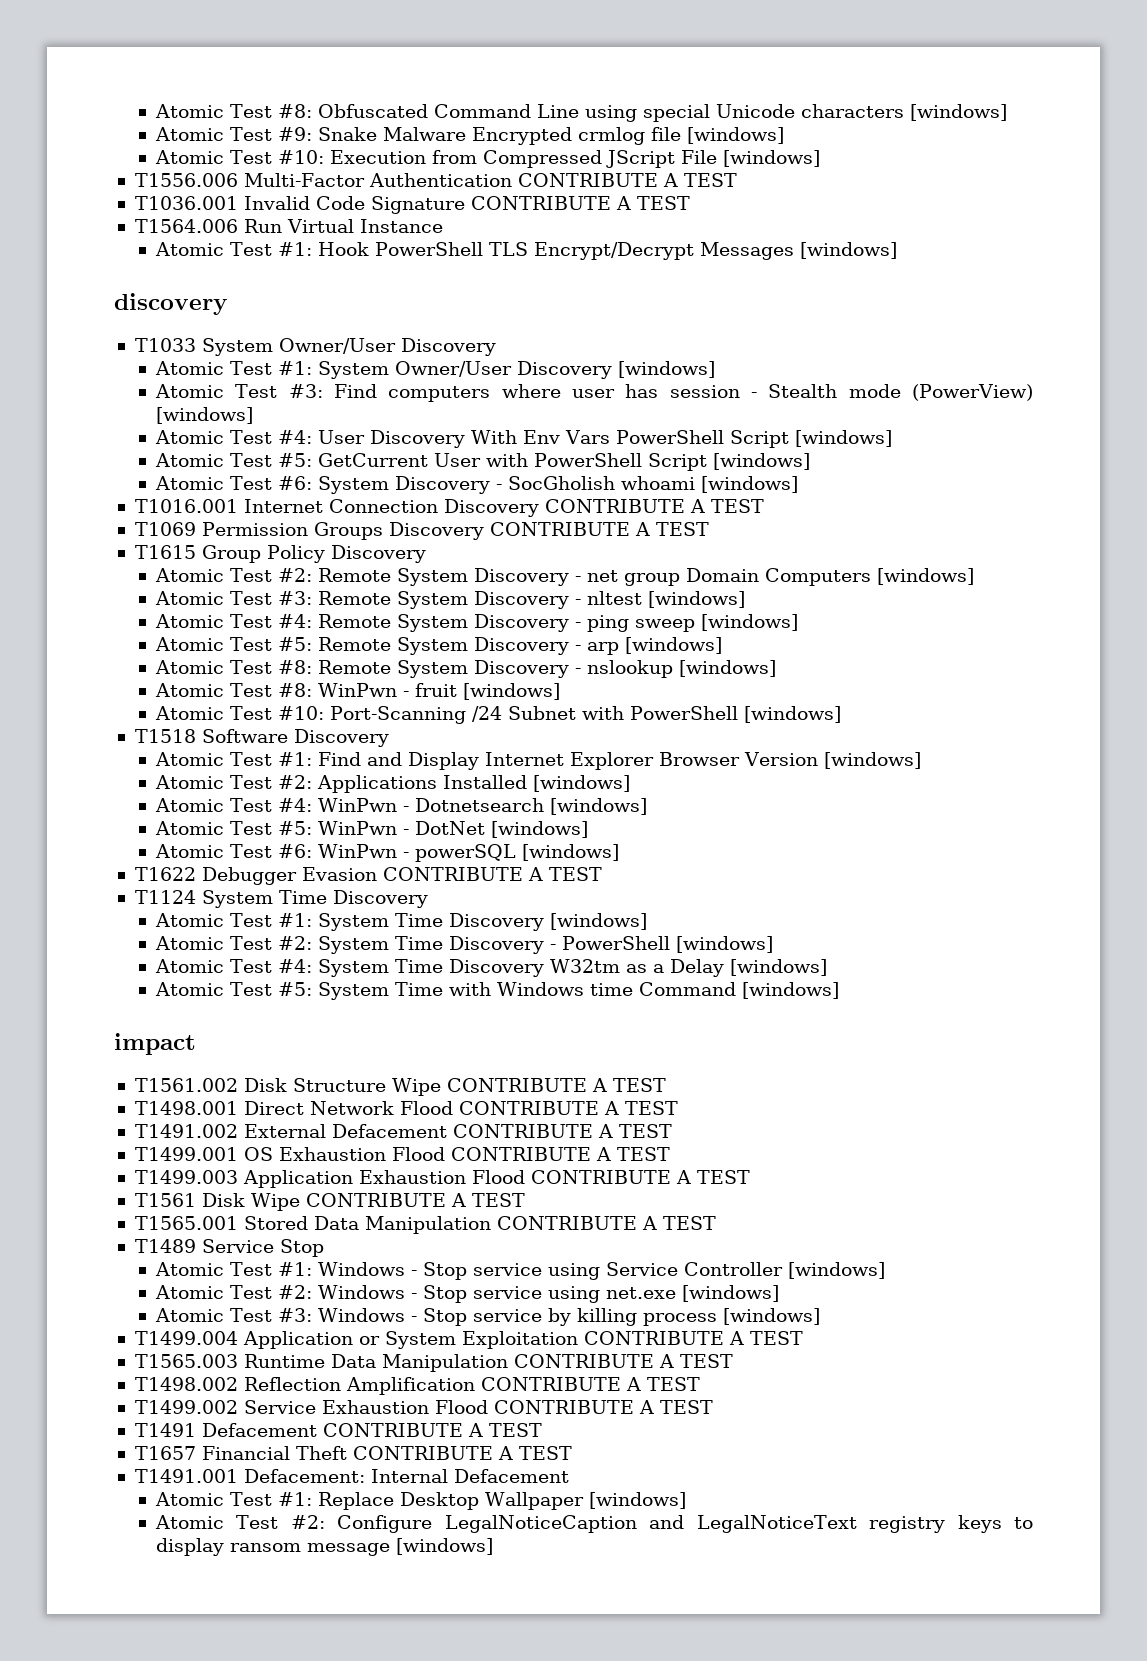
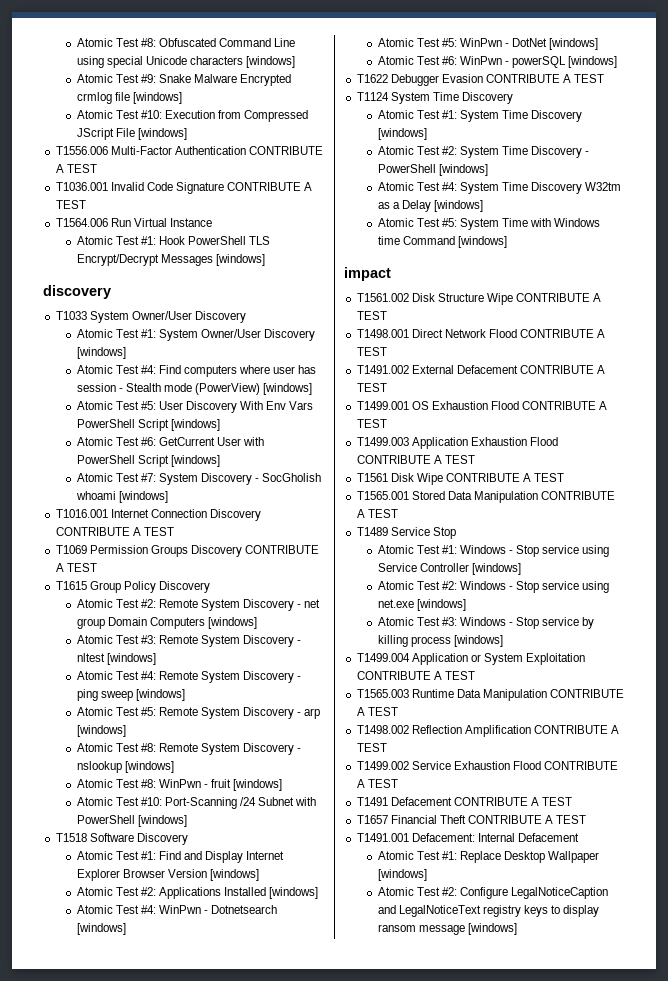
[288,384,323,398] #3: -> [140,365,156,374] #4:
[277,430,312,444] #4: -> [140,401,156,410] #5:
[277,453,312,467] #5: -> [140,437,156,446] #6:
[277,476,312,490] #6: -> [140,473,156,482] #7:

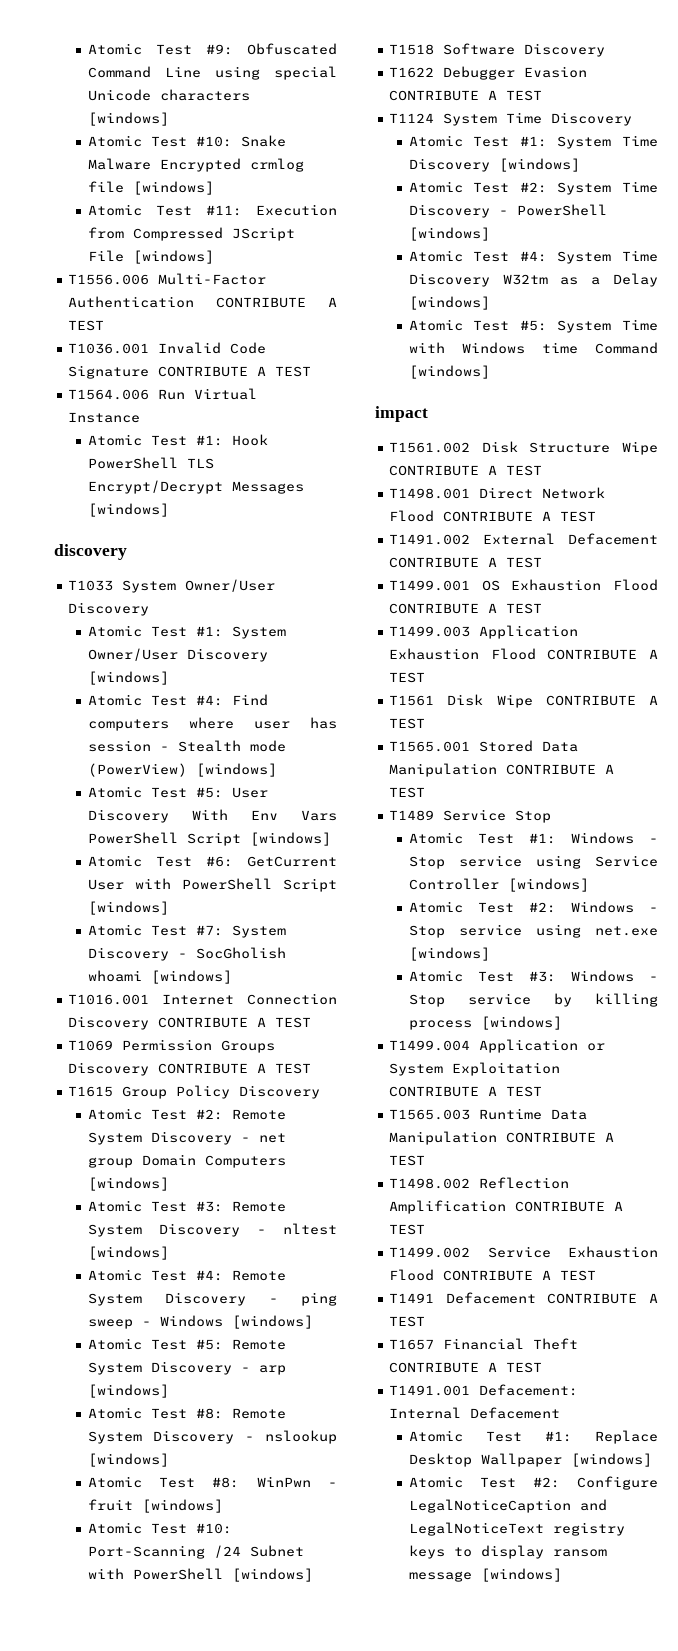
[76,38,156,47] Atomic Test #8: -> [87,43,233,55] Atomic Test #9:
[140,74,156,83] #9: -> [195,136,232,147] #10:
[140,110,162,119] #10: -> [205,205,242,216] #11:
(133, 696) none -> [141,1315,223,1327] - Windows
[76,851,285,863] [76,869,259,881] [76,887,319,899] [76,905,278,914] [76,923,126,935] [377,38,599,50] [377,56,618,68] // Atomic Test #1: Find and Display Internet Explorer Browser Version [windows] // Atomic Test #2: Applications Installed [windows] // Atomic Test #4: WinPwn - Dotnetsearch [windows] // Atomic Test #5: WinPwn - DotNet [windows] // Atomic Test #6: WinPwn - powerSQL [windows] -> (606, 50) none

